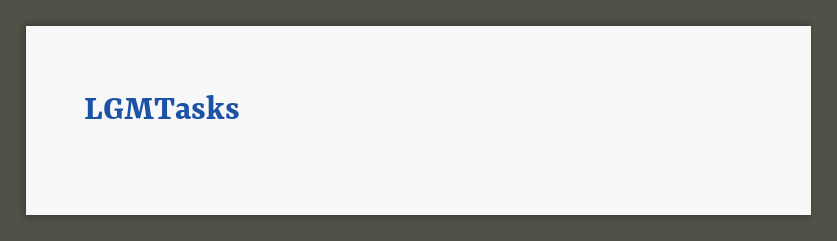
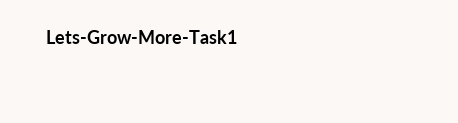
[84,95,240,119] LGMTasks -> [46,30,237,44] Lets-Grow-More-Task1

